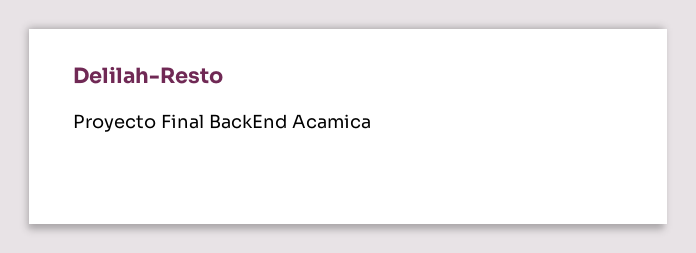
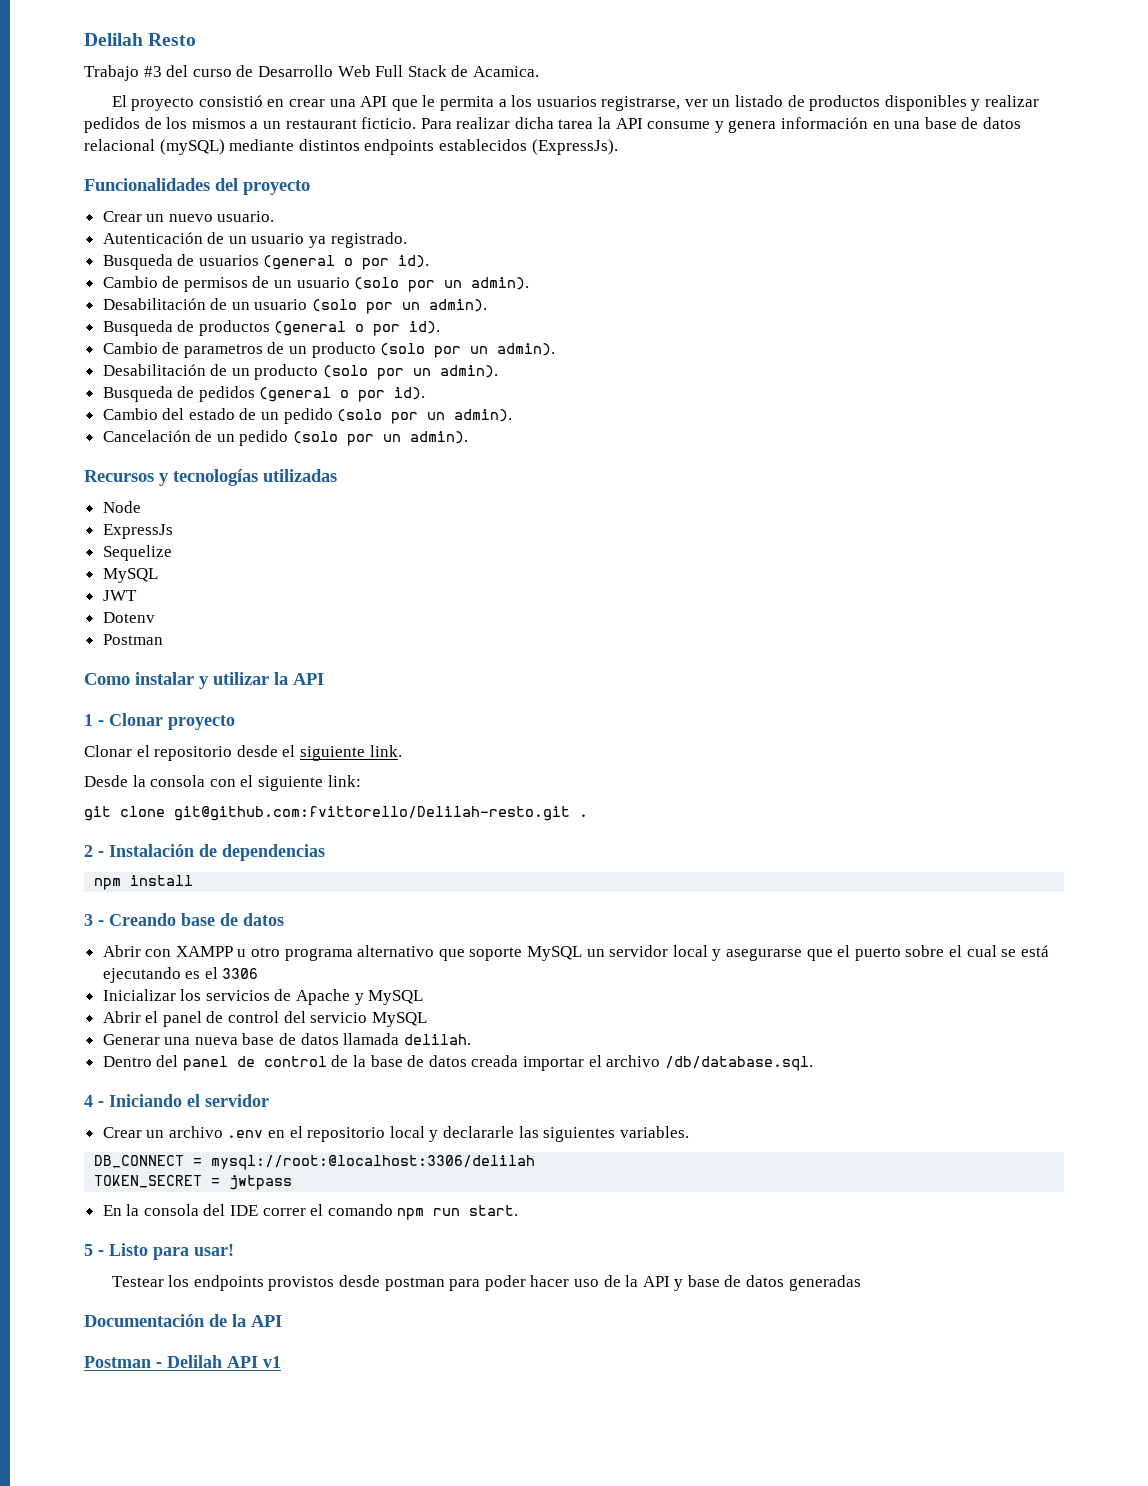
[73,66,223,84] [73,114,371,132] Delilah-Resto // Proyecto Final BackEnd Acamica -> [84,33,197,46] [84,65,539,81] [111,95,1040,111] [84,117,1021,133] [84,139,618,155] [84,178,310,195] [102,211,275,222] [102,232,407,248] [102,254,430,270] [102,276,530,292] [102,298,488,314] [102,320,441,336] [102,342,556,358] [102,364,499,380] [102,386,426,402] [102,408,513,424] [102,430,469,446] [84,469,337,486] [102,501,141,513] [102,524,173,539] [102,545,172,561] [102,568,158,583] [102,590,137,601] [102,612,155,623] [102,634,163,645] [84,672,324,689] [84,713,235,730] [84,745,402,761] [84,775,361,791] [84,806,588,821] [84,844,325,861] [94,875,194,890] [84,913,284,926] [102,945,1049,961] [102,967,259,983] [102,989,424,1005] [102,1011,427,1027] [102,1033,471,1045] [102,1055,813,1071] [84,1094,269,1107] [102,1126,689,1142] [94,1155,536,1170] [94,1175,293,1190] [102,1204,519,1220] [84,1243,234,1260] [111,1275,861,1291] [84,1314,282,1327] [84,1355,281,1368] Delilah Resto // Trabajo #3 del curso de Desarrollo Web Full Stack de Acamica. // El proyecto consistió en crear una API que le permita a los usuarios registrarse, ver un listado de productos disponibles y realizar pedidos de los mismos a un restaurant ficticio. Para realizar dicha tarea la API consume y genera información en una base de datos relacional (mySQL) mediante distintos endpoints establecidos (ExpressJs). // Funcionalidades del proyecto // Crear un nuevo usuario. // Autenticación de un usuario ya registrado. // Busqueda de usuarios (general o por id). // Cambio de permisos de un usuario (solo por un admin). // Desabilitación de un usuario (solo por un admin). // Busqueda de productos (general o por id). // Cambio de parametros de un producto (solo por un admin). // Desabilitación de un producto (solo por un admin). // Busqueda de pedidos (general o por id). // Cambio del estado de un pedido (solo por un admin). // Cancelación de un pedido (solo por un admin). // Recursos y tecnologías utilizadas // Node // ExpressJs // Sequelize // MySQL // JWT // Dotenv // Postman // Como instalar y utilizar la API // 1 - Clonar proyecto // Clonar el repositorio desde el siguiente link. // Desde la consola con el siguiente link: // git clone git@github.com:fvittorello/Delilah-resto.git . // 2 - Instalación de dependencias // npm install // 3 - Creando base de datos // Abrir con XAMPP u otro programa alternativo que soporte MySQL un servidor local y asegurarse que el puerto sobre el cual se está ejecutando es el 3306 // Inicializar los servicios de Apache y MySQL // Abrir el panel de control del servicio MySQL // Generar una nueva base de datos llamada delilah. // Dentro del panel de control de la base de datos creada importar el archivo /db/database.sql. // 4 - Iniciando el servidor // Crear un archivo .env en el repositorio local y declararle las siguientes variables. // DB_CONNECT = mysql://root:@localhost:3306/delilah // TOKEN_SECRET = jwtpass // En la consola del IDE correr el comando npm run start. // 5 - Listo para usar! // Testear los endpoints provistos desde postman para poder hacer uso de la API y base de datos generadas // Documentación de la API // Postman - Delilah API v1

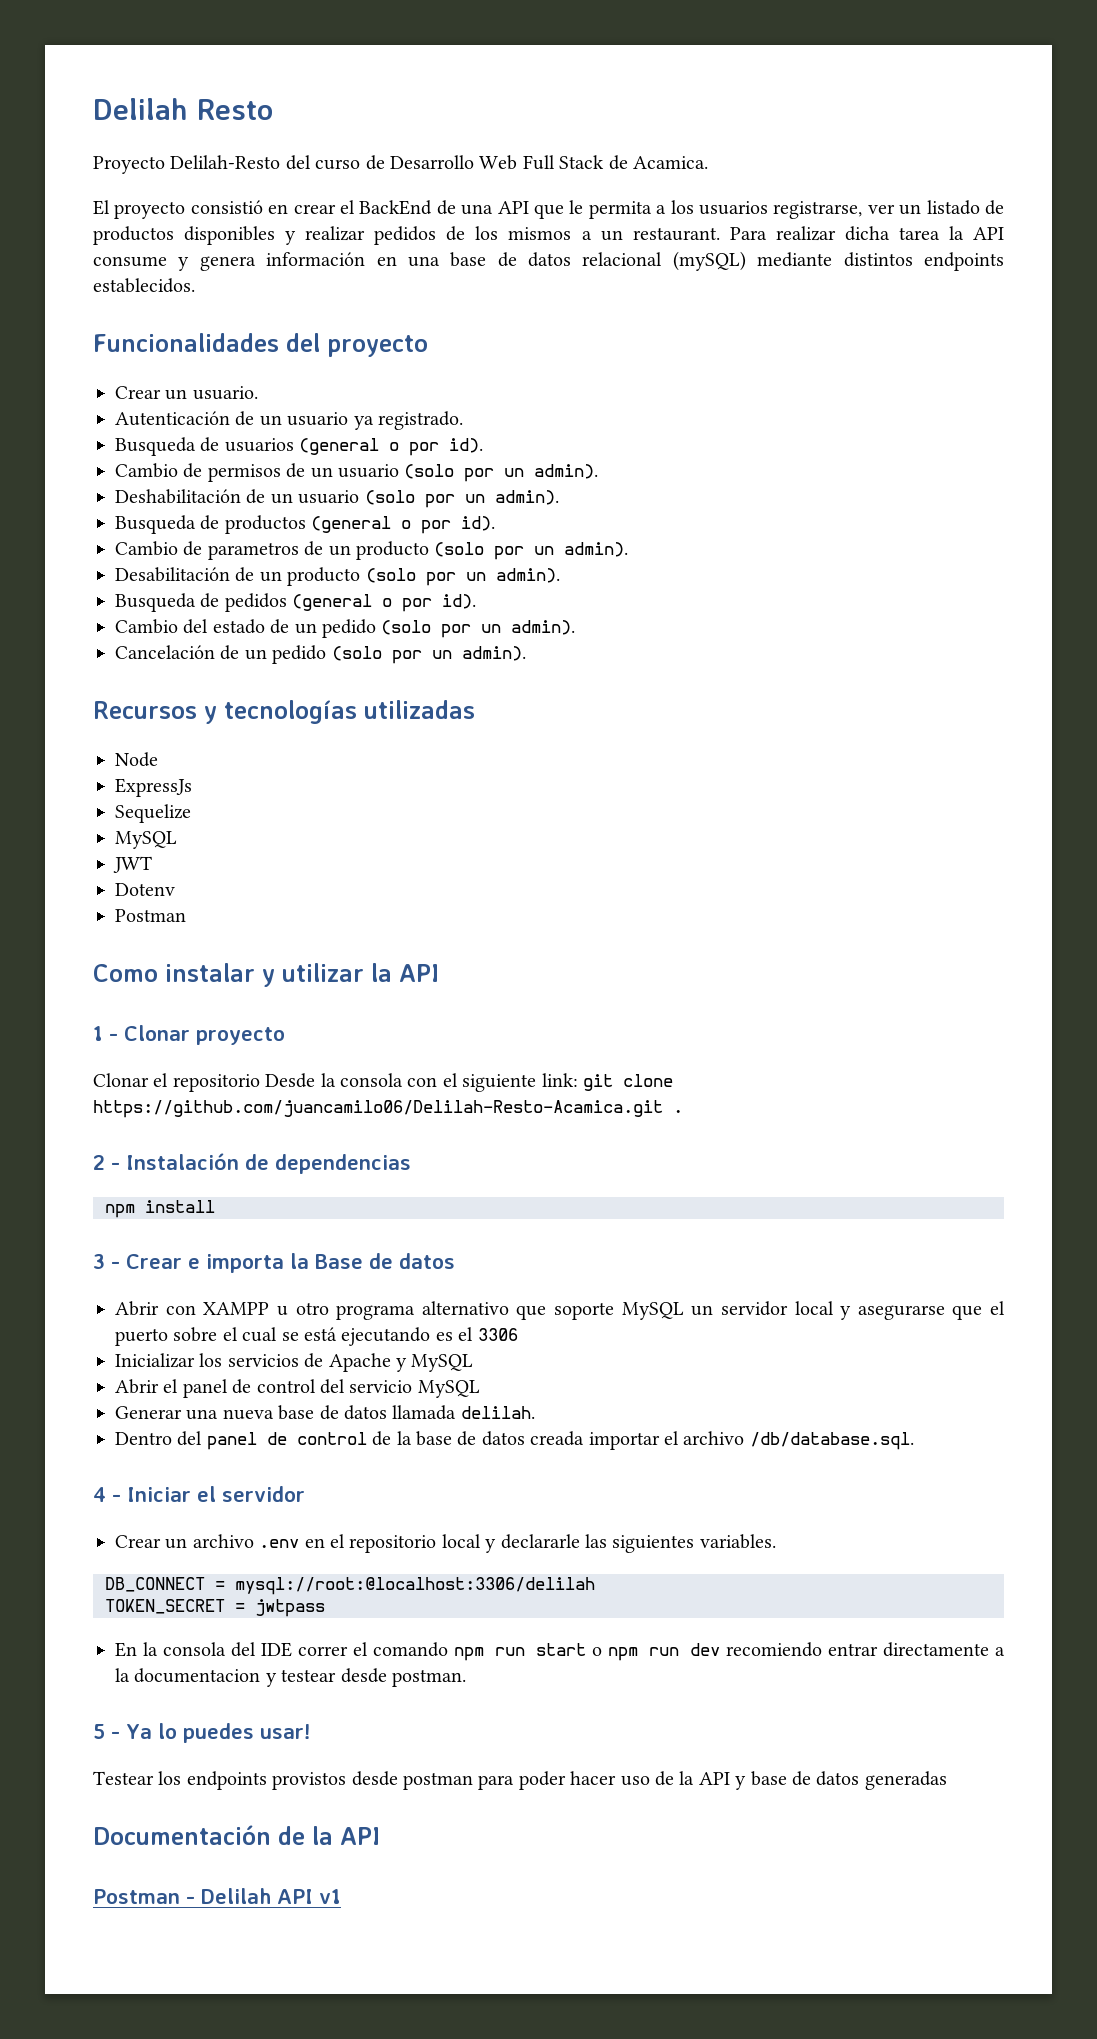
[84,65,162,81] Trabajo #3 -> [93,155,281,174] Proyecto Delilah-Resto
(325, 103) none -> [340,200,456,215] el BackEnd de
[285,117,417,129] restaurant ficticio. -> [632,227,720,241] restaurant.
[438,139,618,155] establecidos (ExpressJs). -> [93,278,195,293] establecidos.
[168,214,213,222] nuevo -> (188, 394) none
[102,298,206,310] Desabilitación -> [115,489,241,504] Deshabilitación
[236,745,402,761] desde el siguiente link. // -> (260, 1083) none
(361, 781) // -> (578, 1080) none
[174,806,570,821] git@github.com:fvittorello/Delilah-resto.git -> [93,1100,663,1118] https://github.com/juancamilo06/Delilah-Resto-Acamica.git
[109,913,215,926] Creando base -> [126,1253,363,1273] Crear e importa la Base
[109,1094,182,1107] Iniciando -> [127,1487,191,1502] Iniciar
[469,1205,519,1216] start. -> [535,1642,1005,1661] [115,1668,466,1687] start o npm run dev recomiendo entrar directamente a la documentacion y testear desde postman.
[109,1243,189,1260] Listo para -> [126,1723,254,1743] Ya lo puedes

